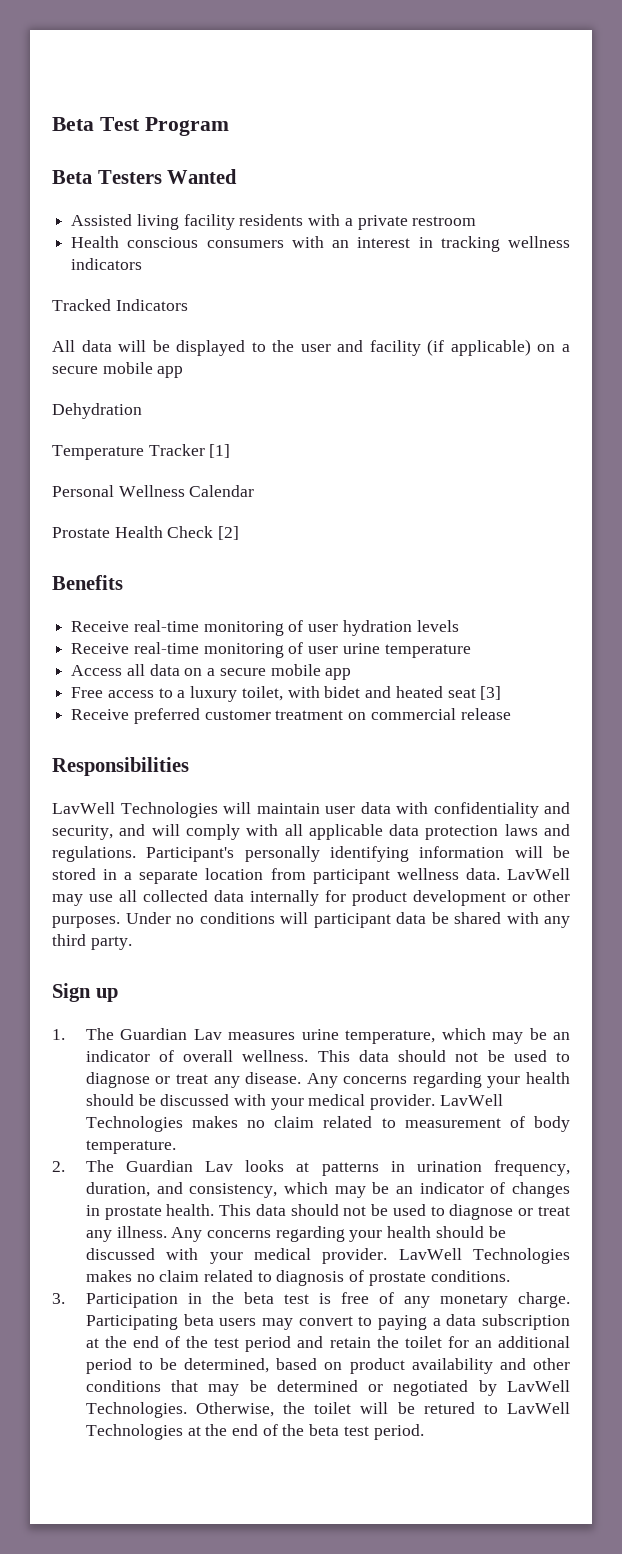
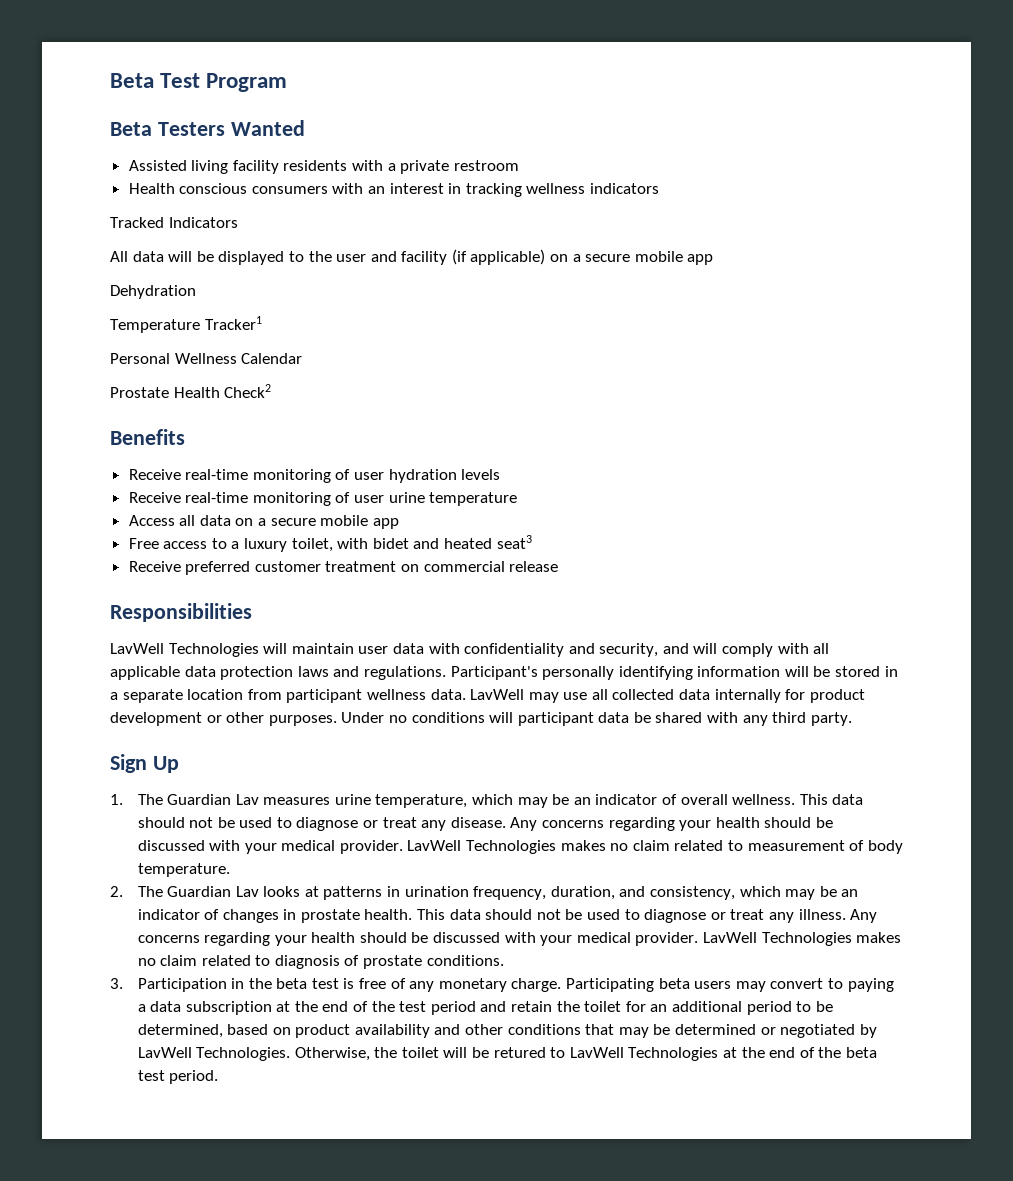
[148,444,231,458] Tracker [1] -> [204,316,262,330] Tracker1
[167,526,240,540] Check [2] -> [224,384,272,398] Check2
[447,686,502,700] seat [3] -> [496,535,532,549] seat3
[95,988,118,1002] up -> [152,756,179,773] Up

